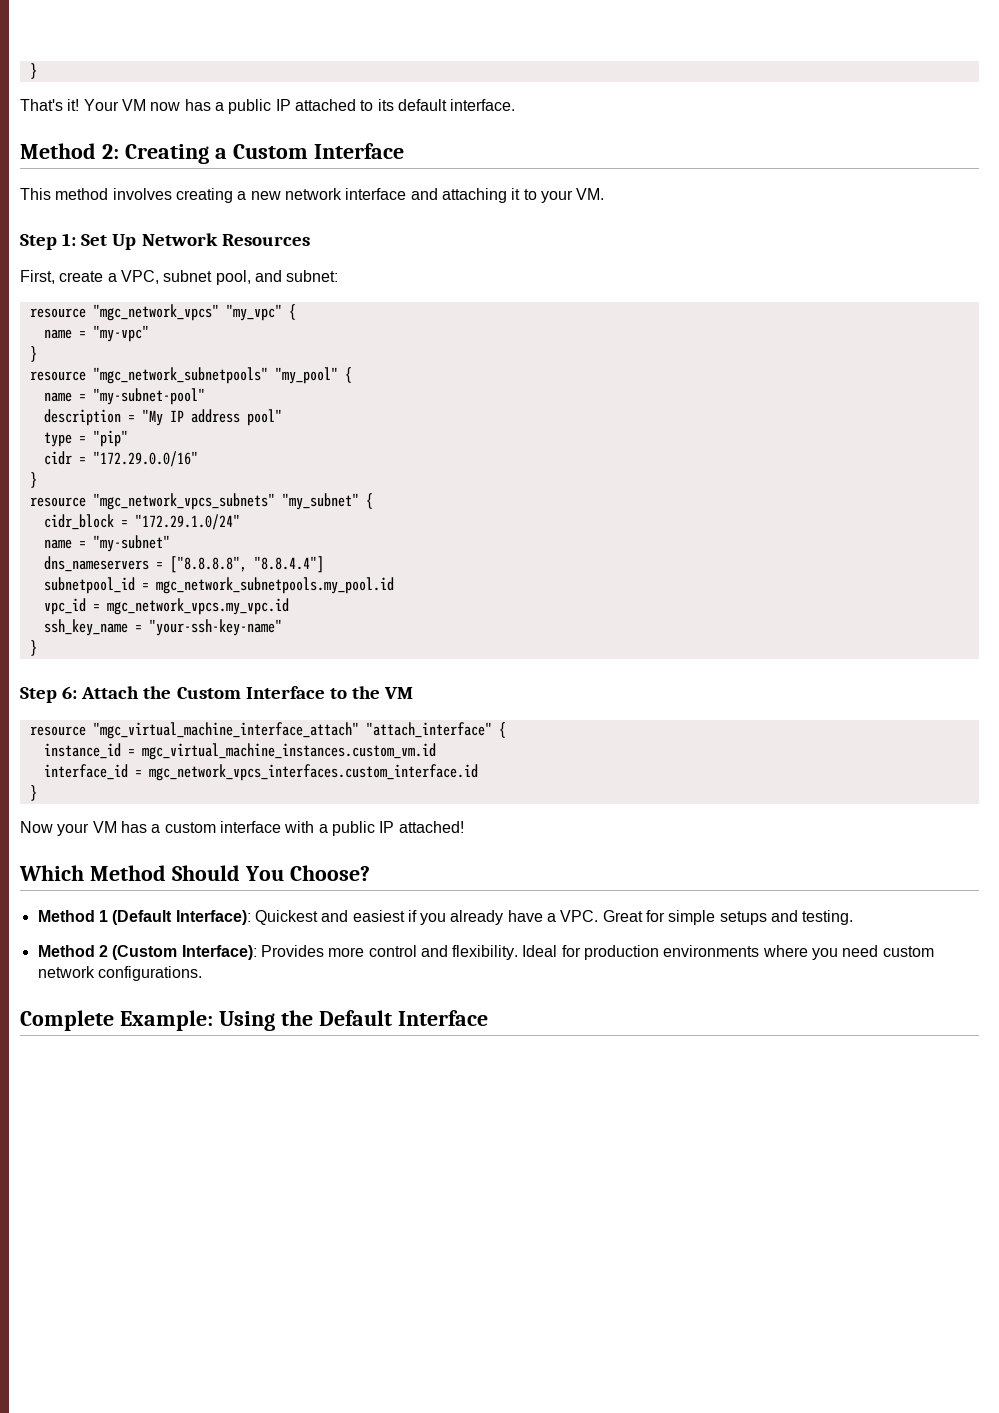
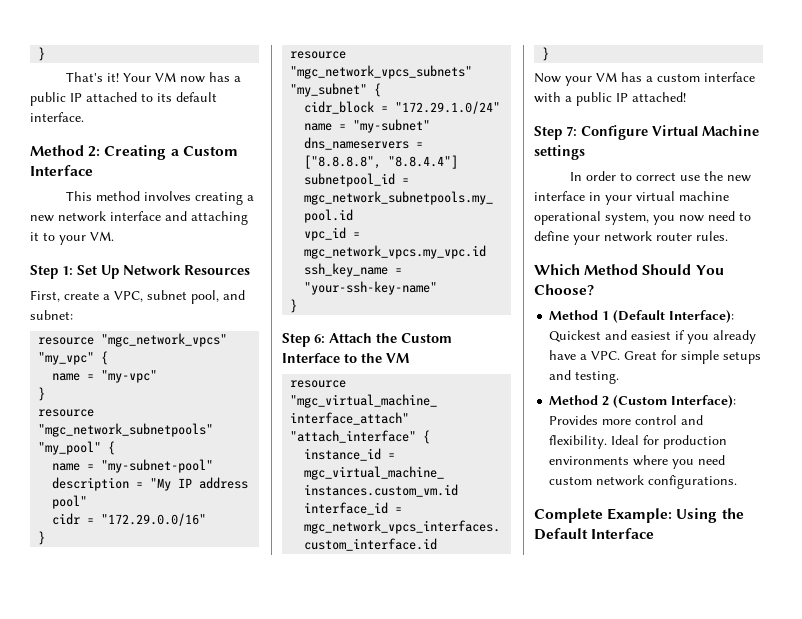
[43,430,128,447] // type = "pip" -> (88, 502) none
(464, 827) none -> [534,125,759,140] [534,145,585,160] [569,171,751,182] [534,191,729,205] [534,211,751,225] [534,231,728,245] // Step 7: Configure Virtual Machine settings // In order to correct use the new interface in your virtual machine operational system, you now need to define your network router rules.

